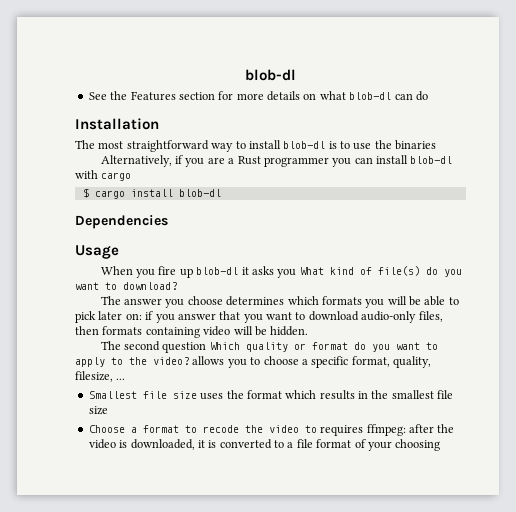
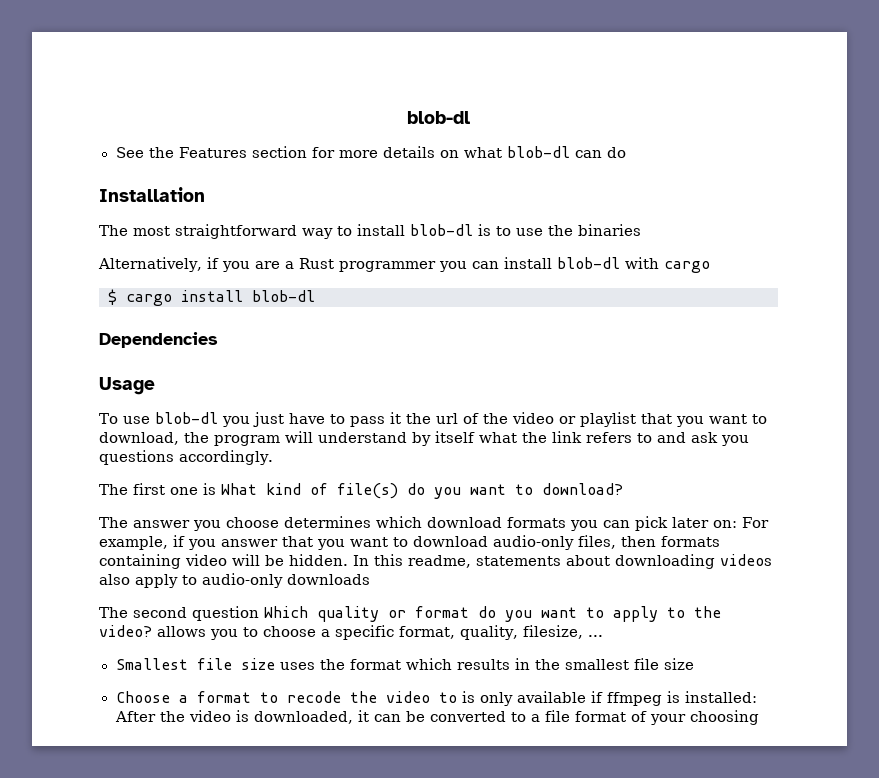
[100,266,297,278] When you fire up blob-dl it asks you -> [99,412,767,427] [99,431,749,446] [99,450,273,465] [99,483,216,495] To use blob-dl you just have to pass it the url of the video or playlist that you want to download, the program will understand by itself what the link refers to and ask you questions accordingly. // The first one is
(319, 300) none -> [427,517,502,528] download
[387,296,459,306] will be able to -> [603,520,630,528] can
(142, 316) none -> [742,517,769,528] [99,536,168,550] For example,
(309, 331) none -> [353,554,772,569] [99,573,370,588] In this readme, statements about downloading videos also apply to audio-only downloads
[320,424,434,436] requires ffmpeg: after -> [461,691,757,706] [114,711,156,722] is only available if ffmpeg is installed: After
[208,440,217,448] is -> [373,711,425,722] can be

